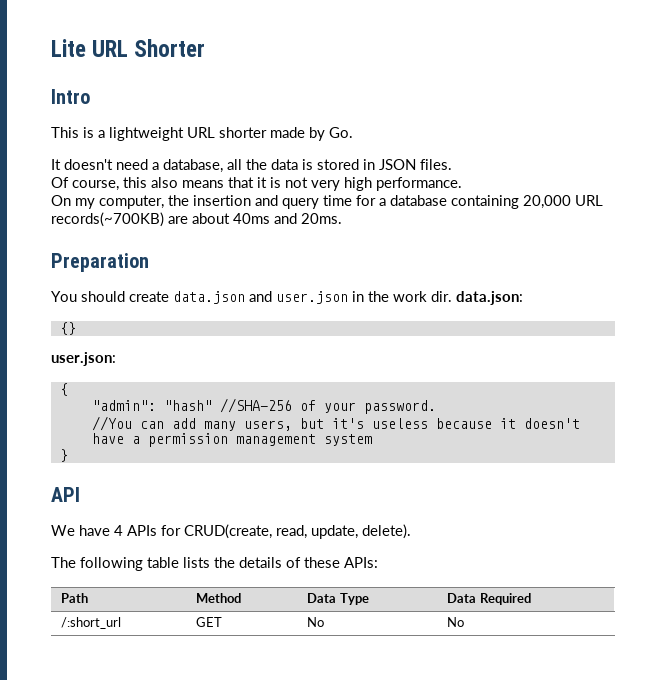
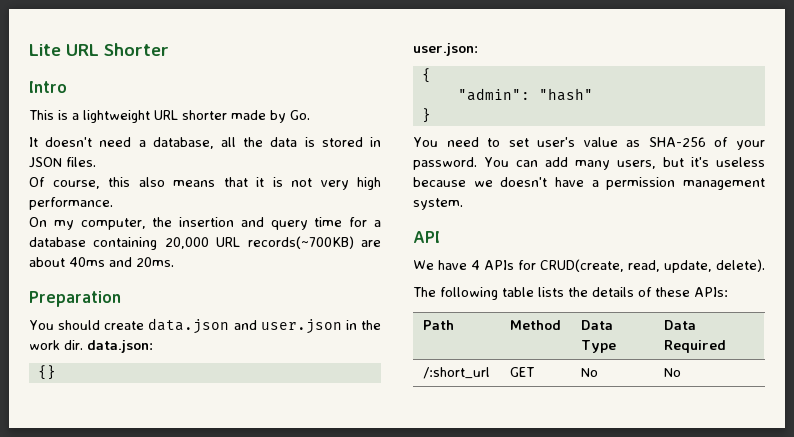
[219,398,292,413] //SHA-256 -> [421,108,431,123] [413,137,706,147] // } // You need to set user's value as SHA-256
[91,416,132,431] // //You -> [484,157,510,167] You
[499,418,516,429] it -> [473,180,493,187] we
[323,434,372,446] [59,449,68,462] system // } -> [413,198,463,210] system.

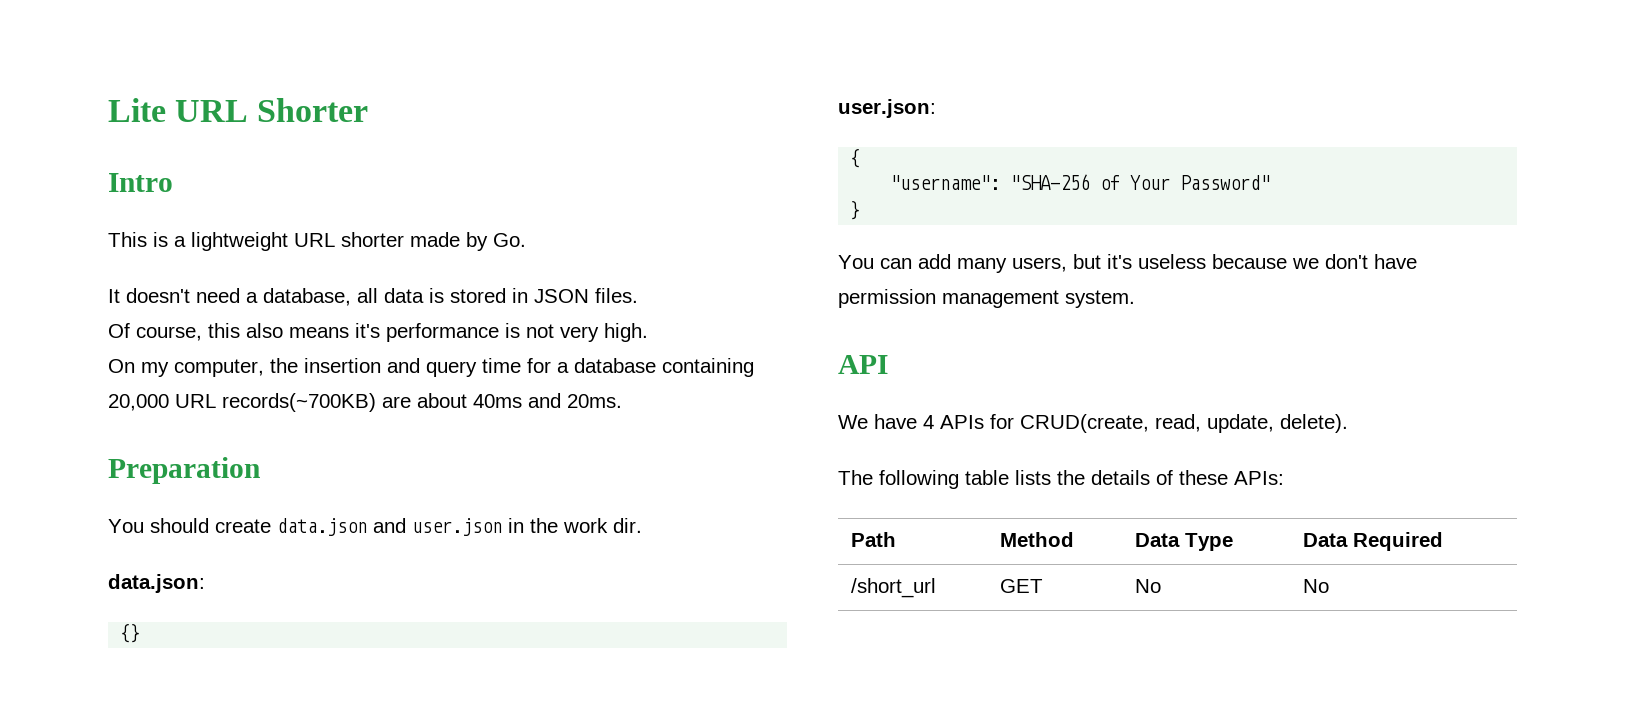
[243,137,264,147] the -> (378, 295) none
[223,177,264,187] that it -> [355,323,499,342] it's performance
[357,177,381,190] [29,197,113,210] high performance. -> [604,323,648,342] high.
(83, 345) none -> (642, 525) //
[457,88,593,101] [421,108,431,123] [413,137,765,150] [413,157,477,170] "admin": "hash" // } // You need to set user's value as SHA-256 of your password. -> [890,174,1271,190] [850,200,861,220] "username": "SHA-256 of Your Password" // } //
[500,177,599,187] doesn't have a -> [1325,254,1417,269] don't have
[422,367,490,379] /:short_url -> [850,578,936,598] /short_url

